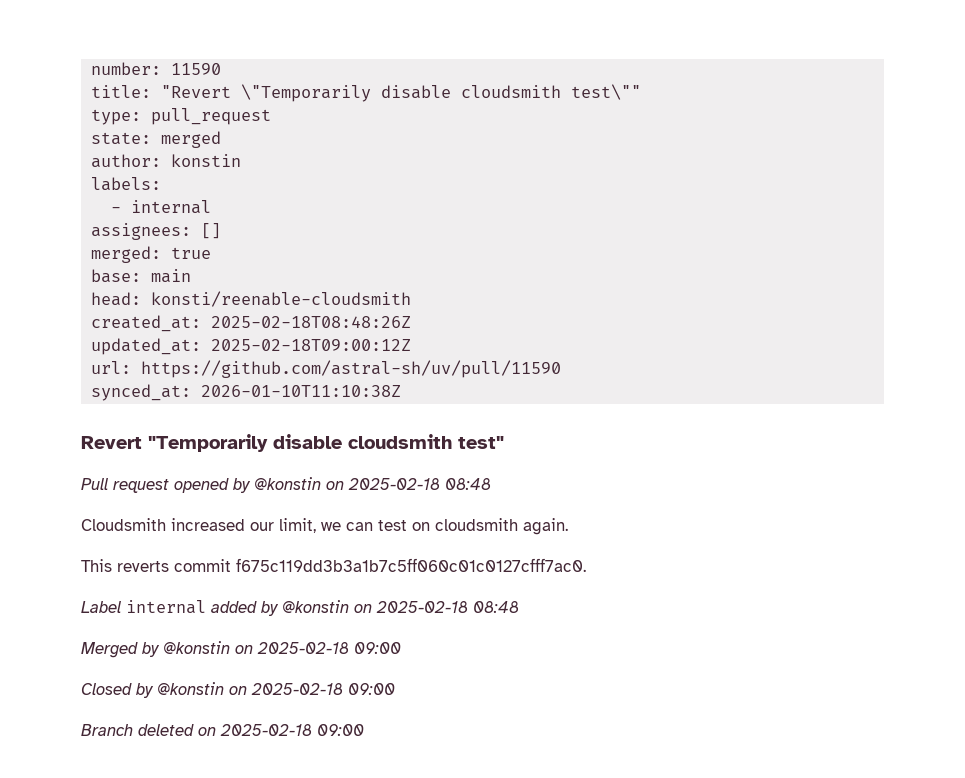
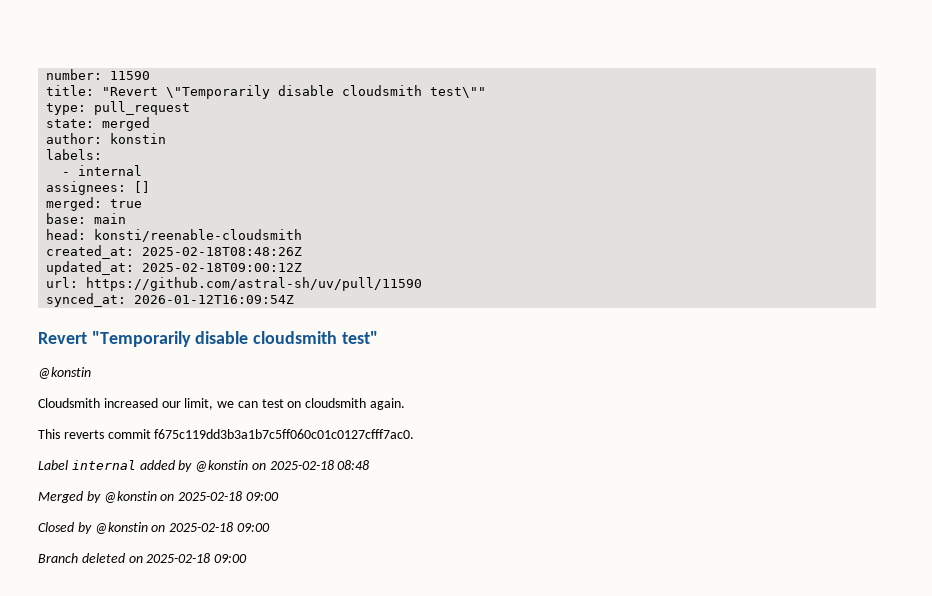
[201,385,402,397] 2026-01-10T11:10:38Z -> [134,295,295,304] 2026-01-12T16:09:54Z
[81,477,491,493] Pull request opened by @konstin on 2025-02-18 08:48 -> [38,367,91,379] @konstin

